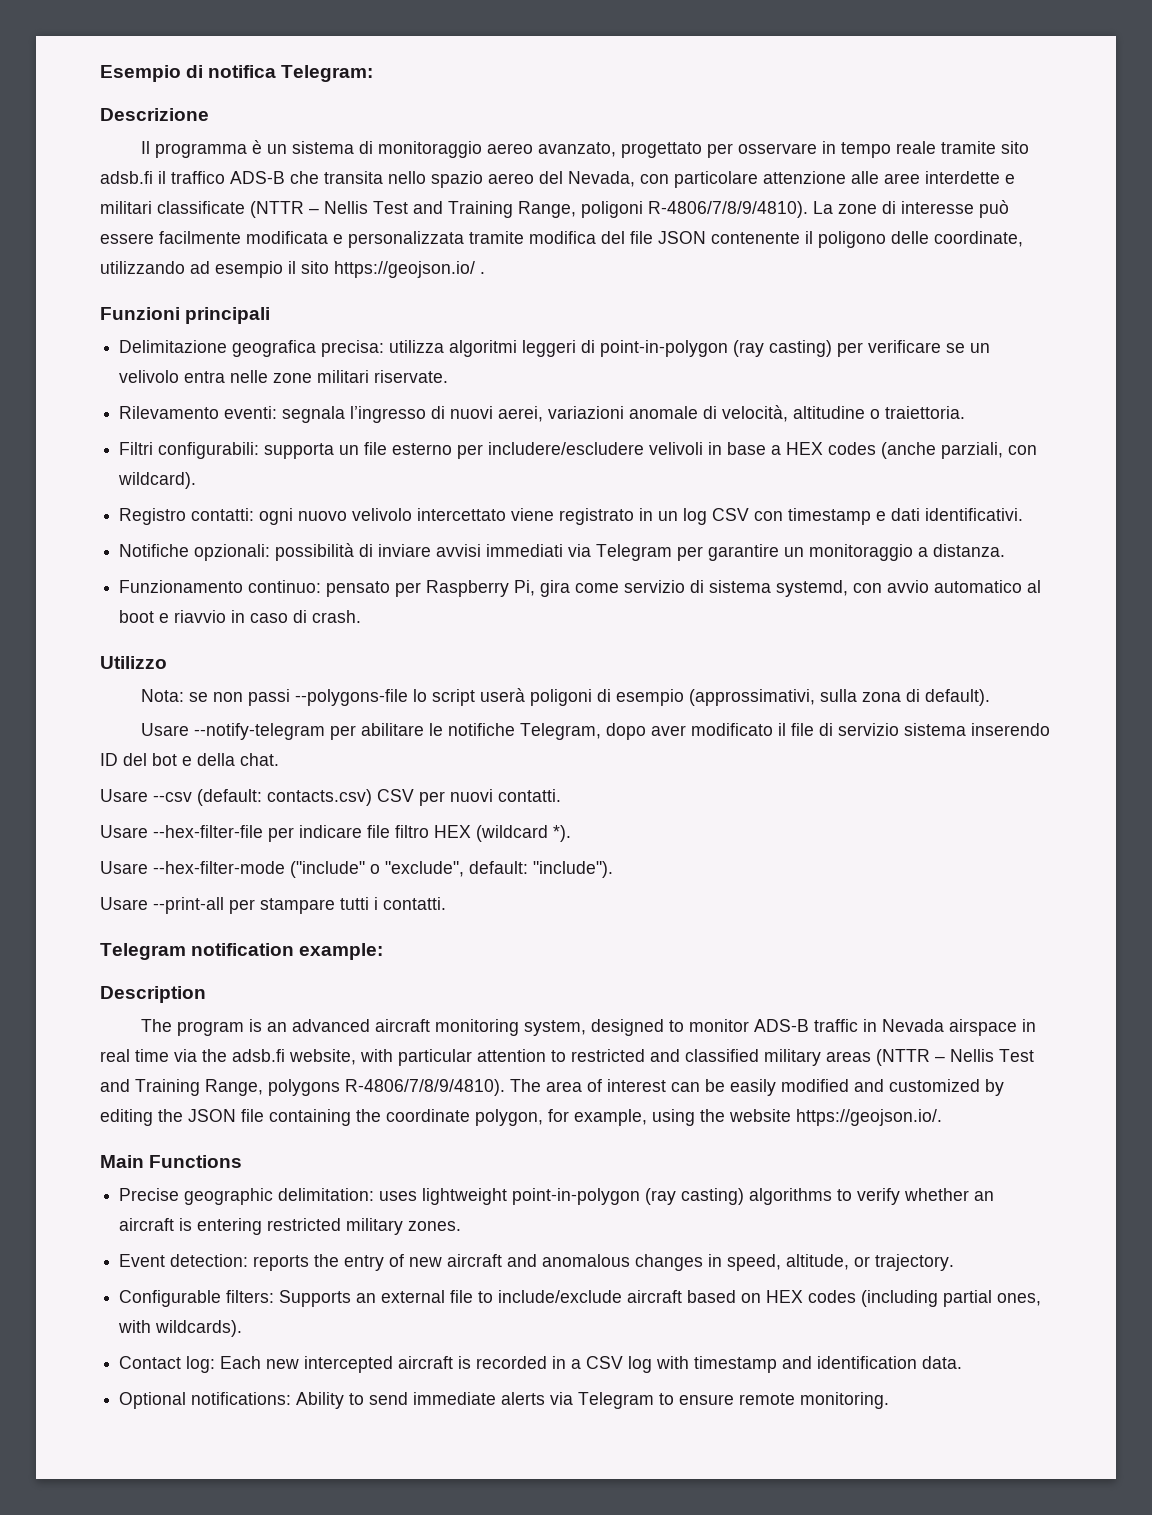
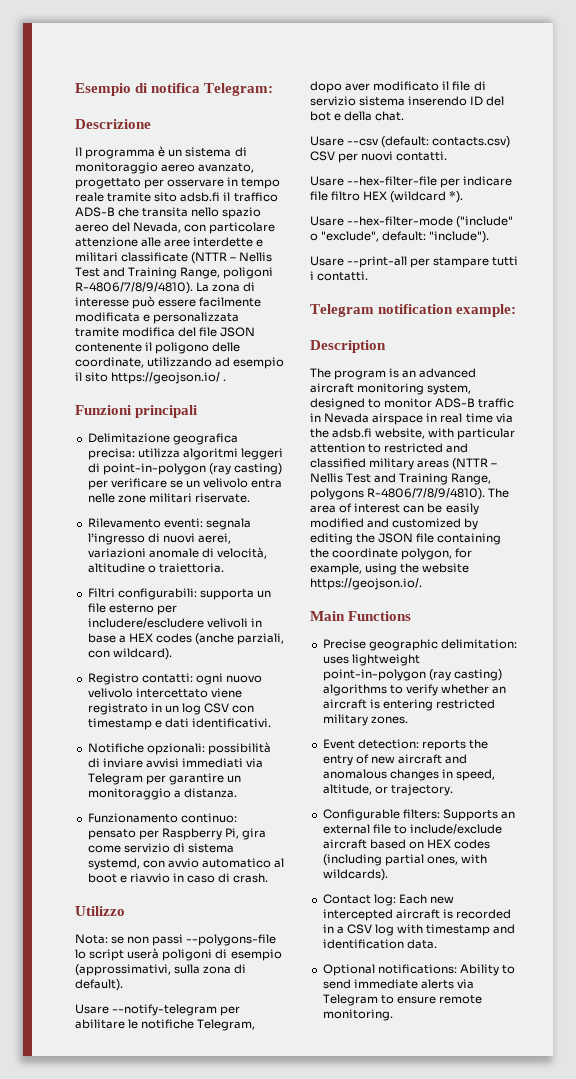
[838,204,877,214] zone -> [212,284,241,292] zona

